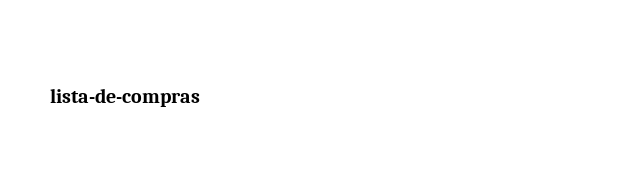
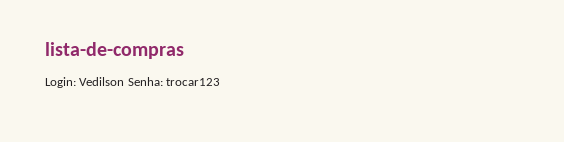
(200, 97) none -> [45,77,221,88] // Login: Vedilson Senha: trocar123

